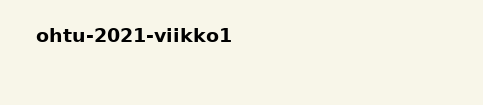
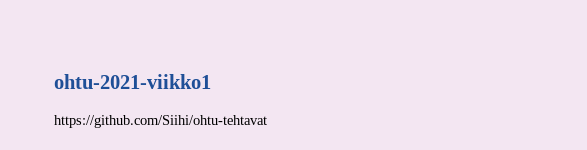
(232, 35) none -> [54,115,267,128] // https://github.com/Siihi/ohtu-tehtavat

